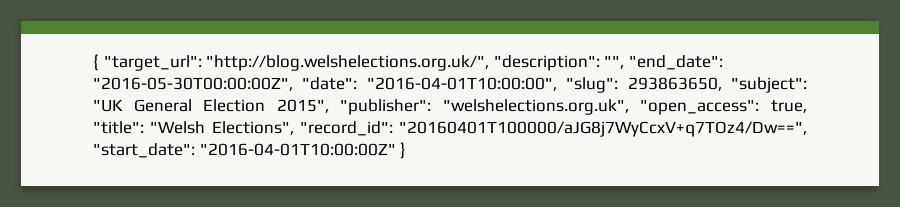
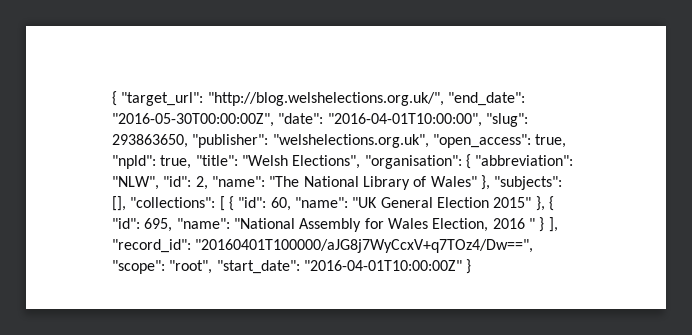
[493,55,625,71] "description": "", -> (444, 99) none
[730,77,807,93] [93,99,329,113] "subject": "UK General Election 2015", -> (188, 141) none
(807, 106) none -> [112,155,192,169] "npld": true,
[299,121,807,137] "record_id": "20160401T100000/aJG8j7WyCcxV+q7TOz4/Dw==", -> [364,154,574,169] [112,175,563,190] [112,196,554,211] [112,217,558,232] [112,239,534,253] [112,260,213,274] "organisation": { "abbreviation": "NLW", "id": 2, "name": "The National Library of Wales" }, "subjects": [], "collections": [ { "id": 60, "name": "UK General Election 2015" }, { "id": 695, "name": "National Assembly for Wales Election, 2016 " } ], "record_id": "20160401T100000/aJG8j7WyCcxV+q7TOz4/Dw==", "scope": "root",

